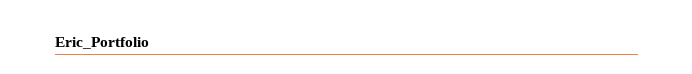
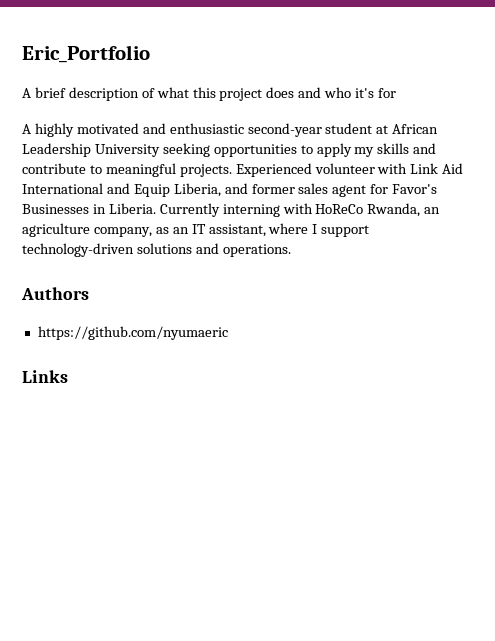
(149, 43) none -> [22,87,397,101] [22,123,439,137] [22,143,437,157] [22,163,464,177] [22,183,438,197] [22,203,441,217] [22,223,370,237] [22,243,291,257] [21,287,89,300] [37,326,228,340] [22,370,68,383] // A brief description of what this project does and who it's for // A highly motivated and enthusiastic second-year student at African Leadership University seeking opportunities to apply my skills and contribute to meaningful projects. Experienced volunteer with Link Aid International and Equip Liberia, and former sales agent for Favor's Businesses in Liberia. Currently interning with HoReCo Rwanda, an agriculture company, as an IT assistant, where I support technology-driven solutions and operations. // Authors // https://github.com/nyumaeric // Links

